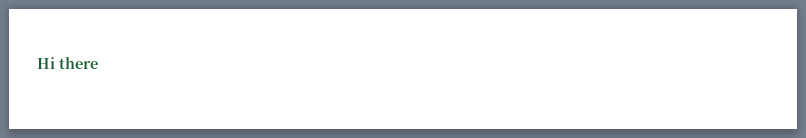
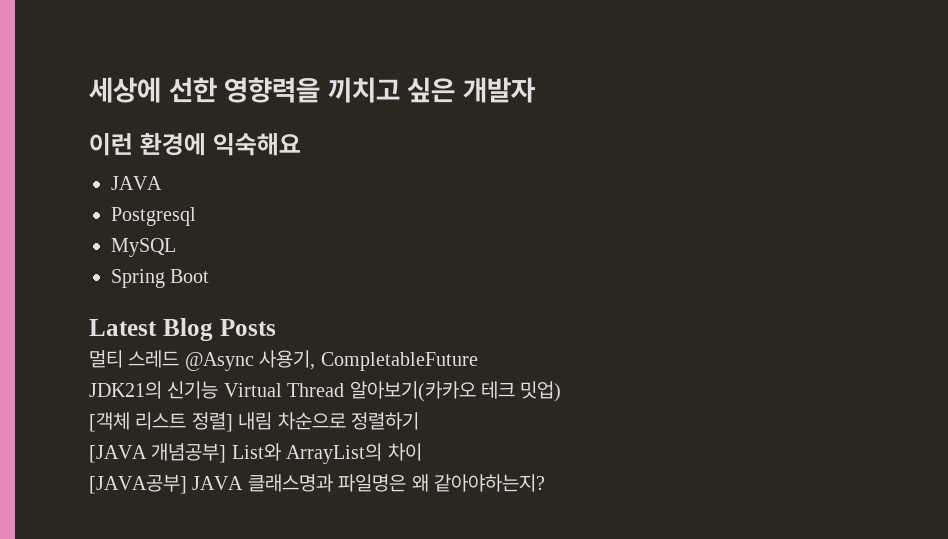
[37,57,98,69] Hi there -> [89,77,536,103] [89,132,301,156] [111,176,162,190] [111,207,196,226] [111,238,176,257] [111,269,210,288] [89,318,276,341] [89,350,478,371] [89,381,562,402] [89,412,419,432] [89,443,422,464] [89,474,545,494] 세상에 선한 영향력을 끼치고 싶은 개발자 // 이런 환경에 익숙해요 // JAVA // Postgresql // MySQL // Spring Boot // Latest Blog Posts // 멀티 스레드 @Async 사용기, CompletableFuture // JDK21의 신기능 Virtual Thread 알아보기(카카오 테크 밋업) // [객체 리스트 정렬] 내림 차순으로 정렬하기 // [JAVA 개념공부] List와 ArrayList의 차이 // [JAVA공부] JAVA 클래스명과 파일명은 왜 같아야하는지?

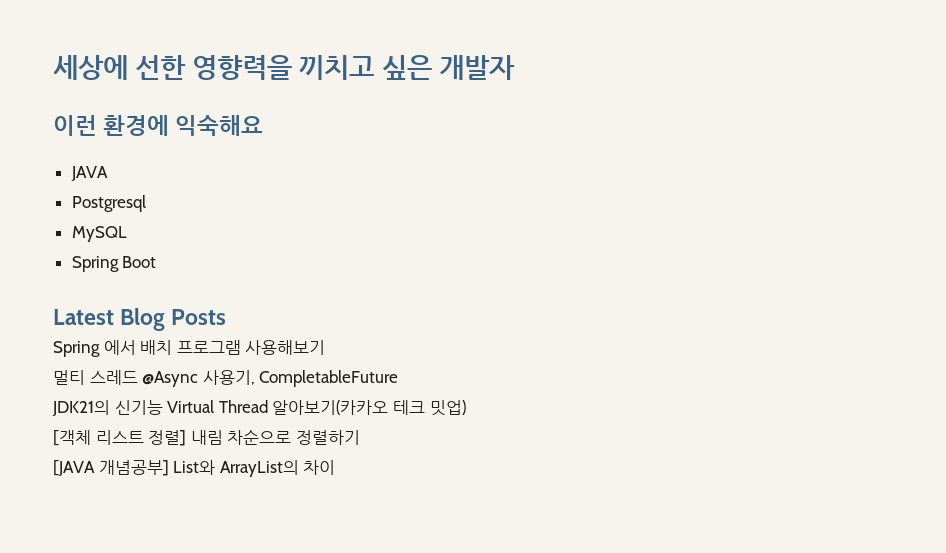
(276, 327) none -> [53,340,326,357] // Spring 에서 배치 프로그램 사용해보기
[89,474,545,494] // [JAVA공부] JAVA 클래스명과 파일명은 왜 같아야하는지? -> (336, 467) none

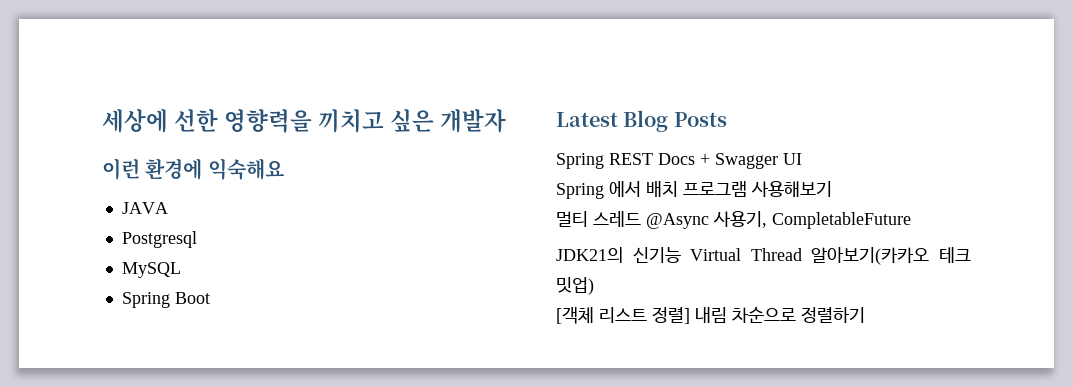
(227, 317) none -> [556,153,802,169] // Spring REST Docs + Swagger UI
[53,460,336,477] // [JAVA 개념공부] List와 ArrayList의 차이 -> (865, 315) none

